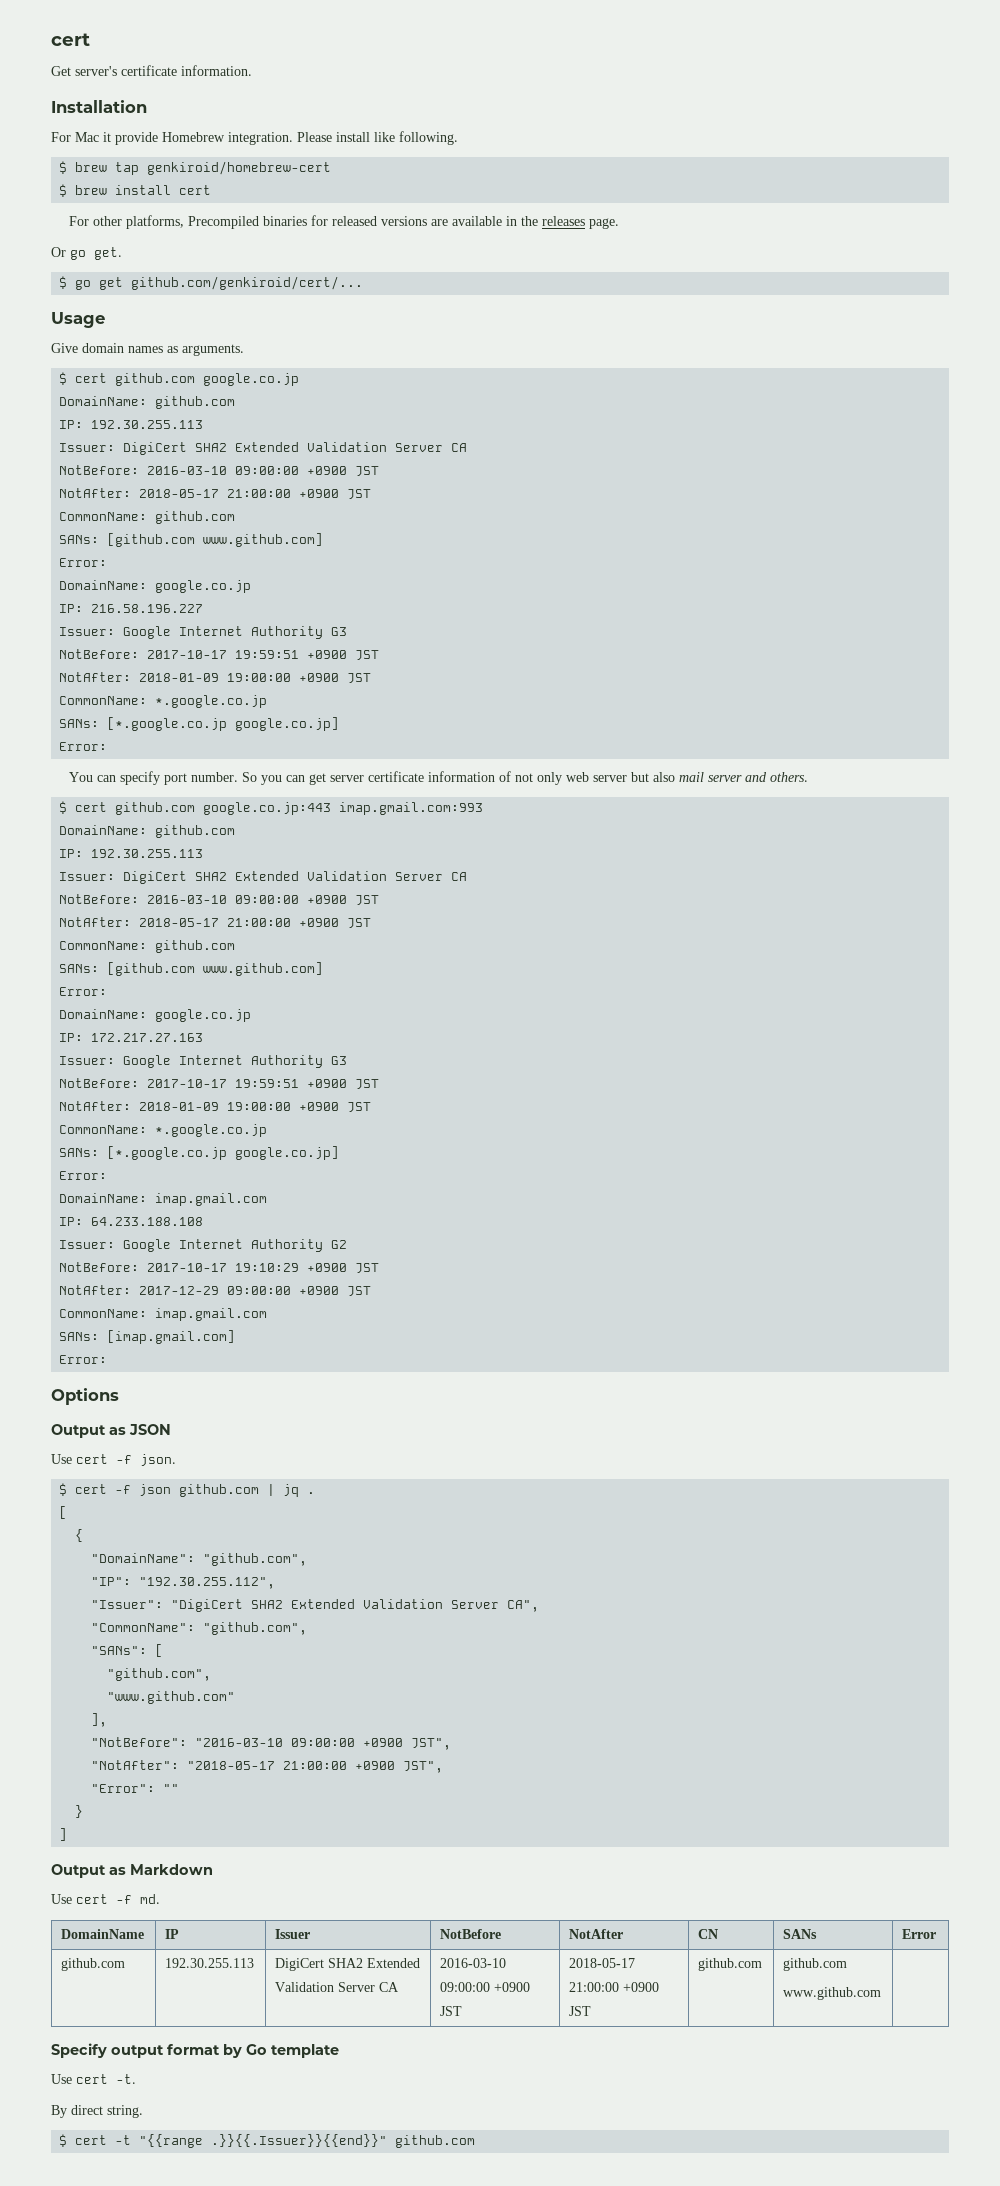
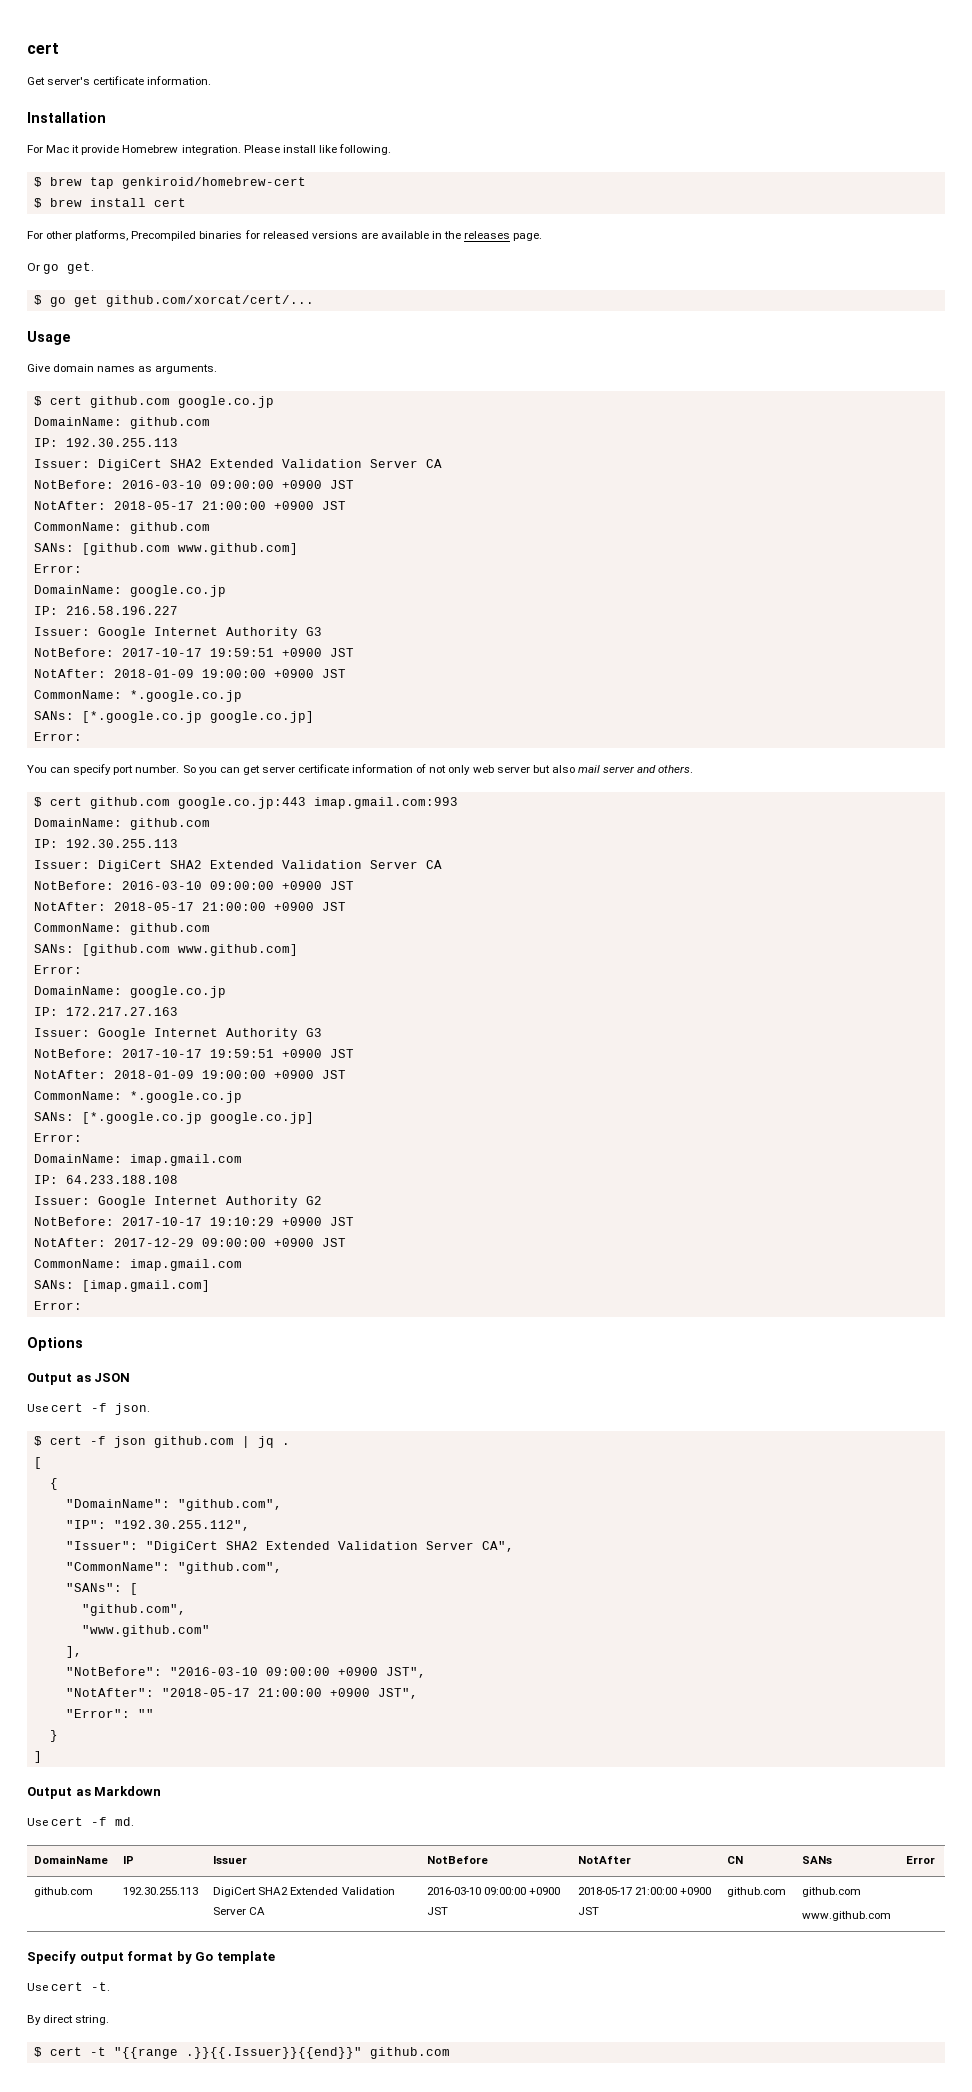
[131,276,364,290] github.com/genkiroid/cert/... -> [105,295,314,307] github.com/xorcat/cert/...

